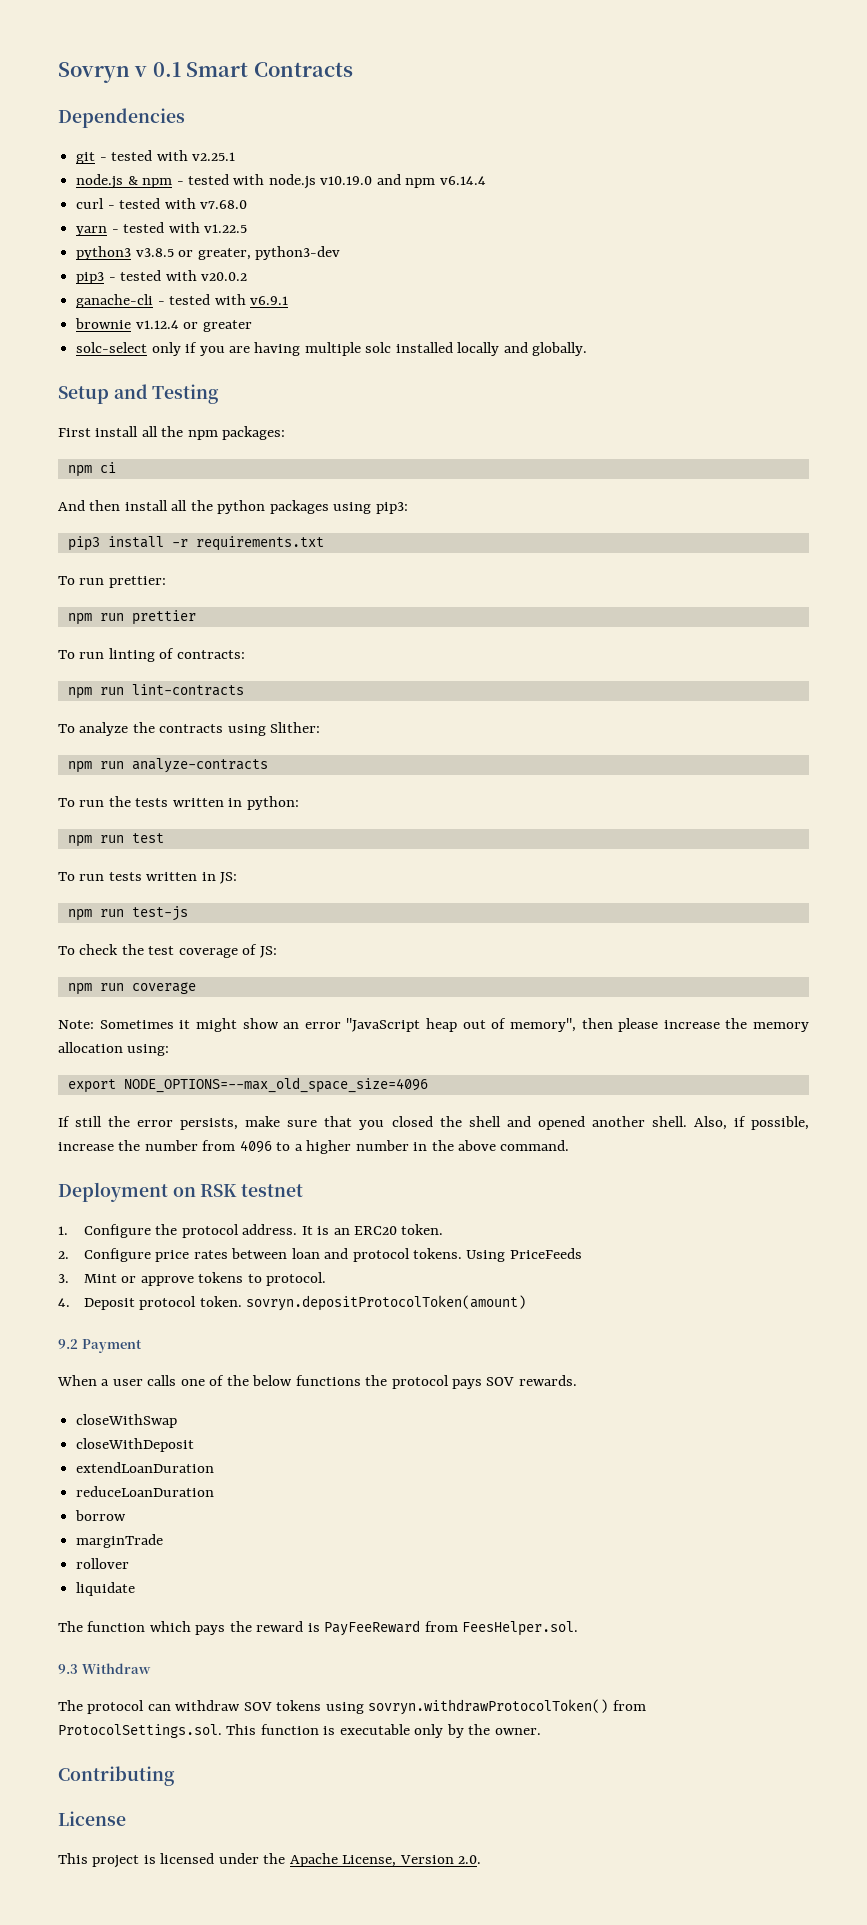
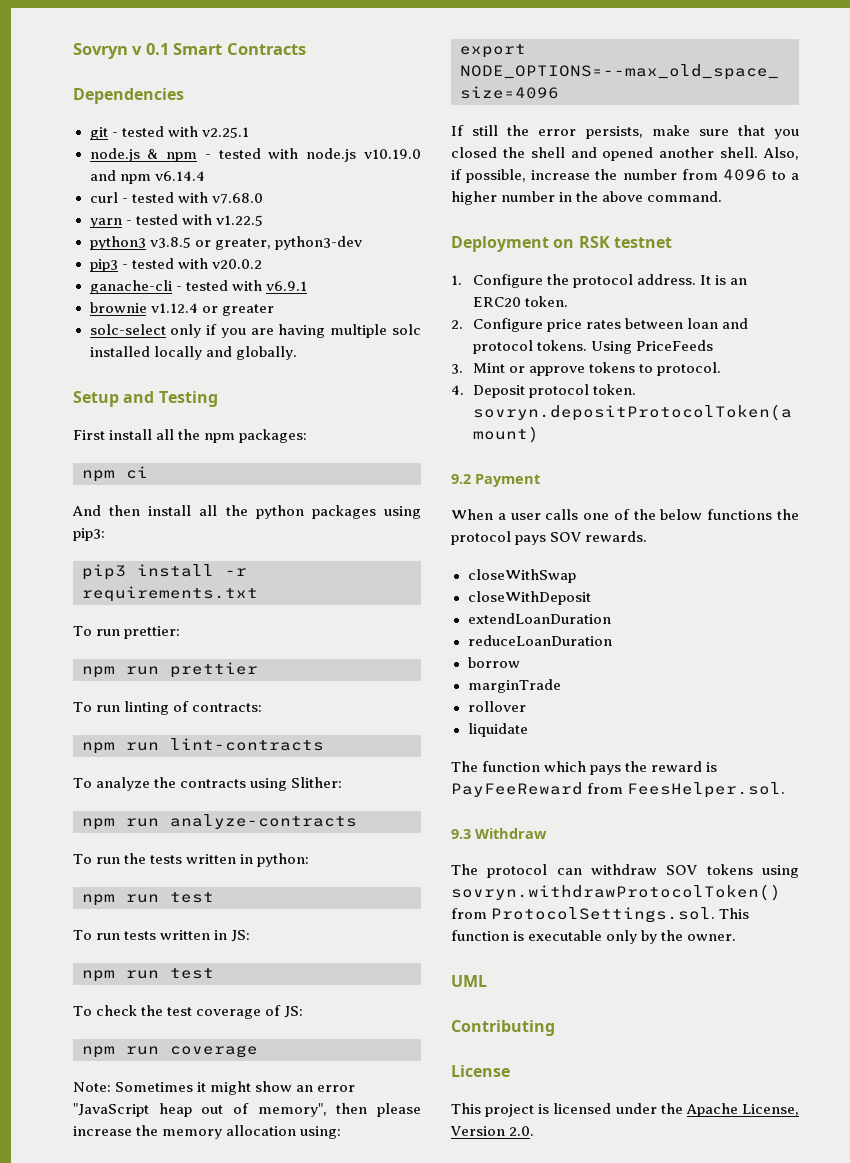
[131,906,188,921] test-js -> [170,968,214,979] test
(541, 1731) none -> [451,975,487,987] // UML

